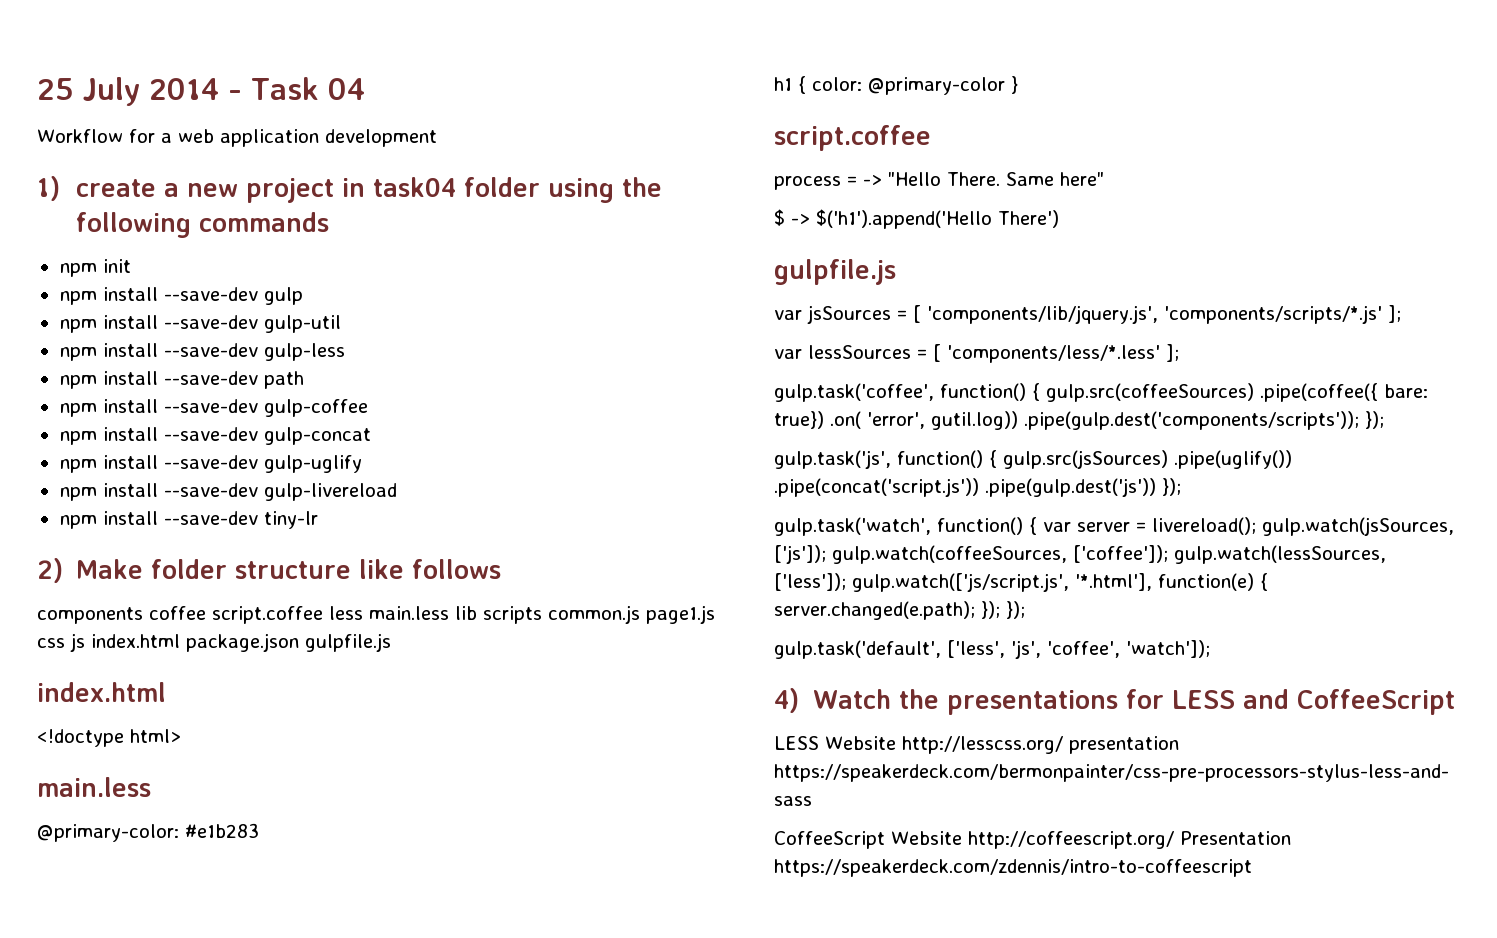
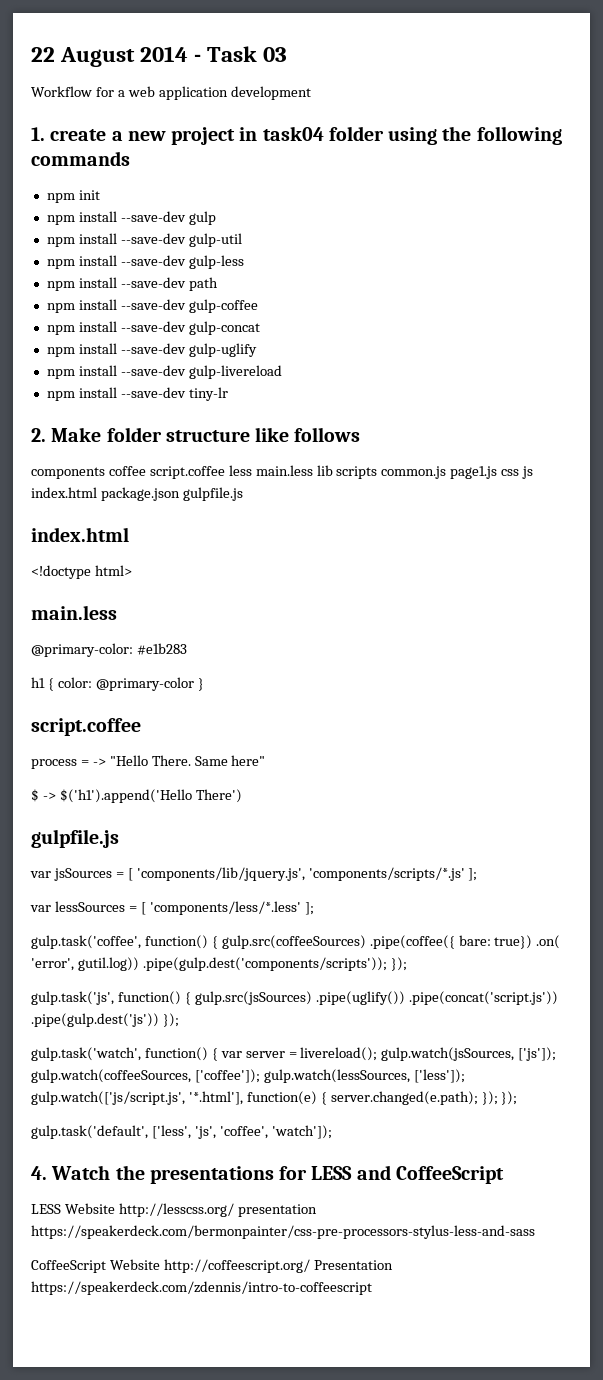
[37,77,140,106] 25 July -> [31,47,136,67] 22 August
[327,78,365,100] 04 -> [263,47,288,62] 03
[37,176,60,201] 1) -> [31,127,45,141] 1.
[37,558,63,583] 2) -> [31,428,46,442] 2.
[774,688,799,713] 4) -> [31,1166,47,1180] 4.

